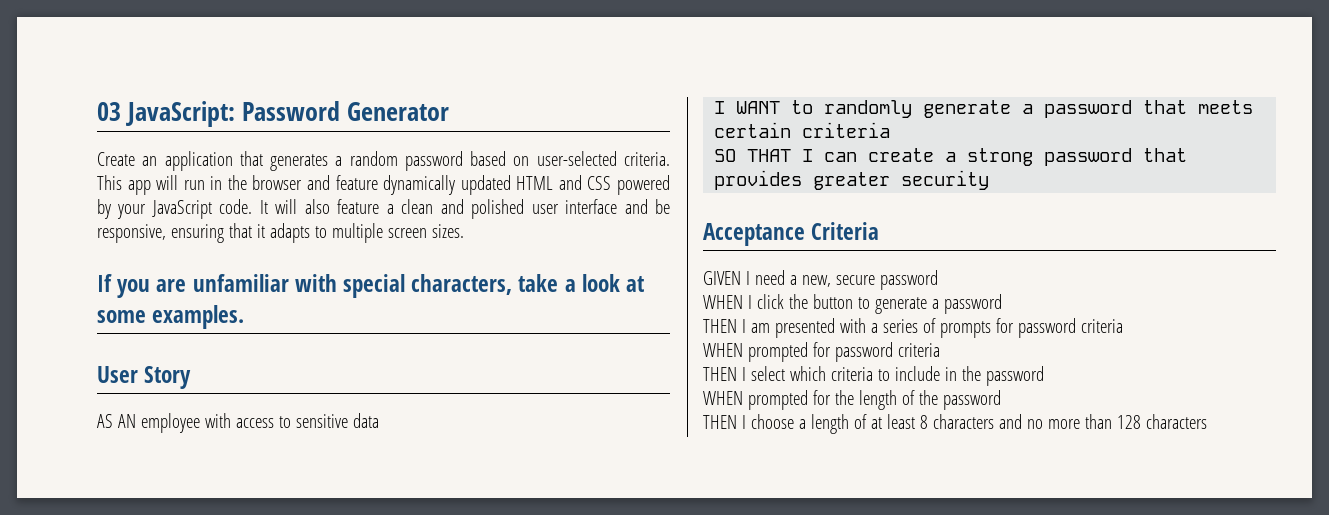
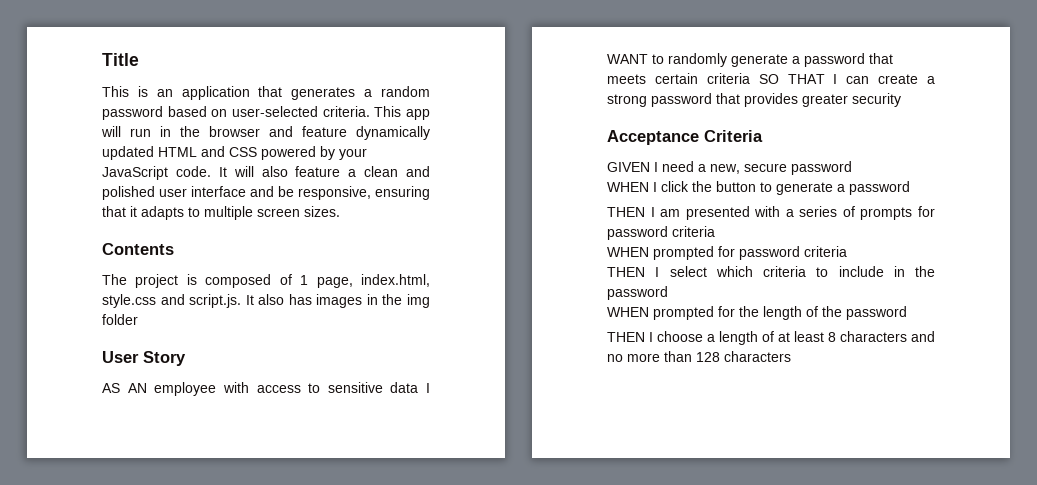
[97,101,450,127] [97,152,135,166] 03 JavaScript: Password Generator // Create -> [102,53,139,66] [102,86,148,97] Title // This is
[97,274,645,298] [97,305,245,329] If you are unfamiliar with special characters, take a look at some examples. -> [102,243,174,255] [102,274,430,288] [102,294,430,308] [102,314,138,325] Contents // The project is composed of 1 page, index.html, style.css and script.js. It also has images in the img folder
(379, 420) // -> (419, 387) none
(891, 130) // -> (750, 78) none

